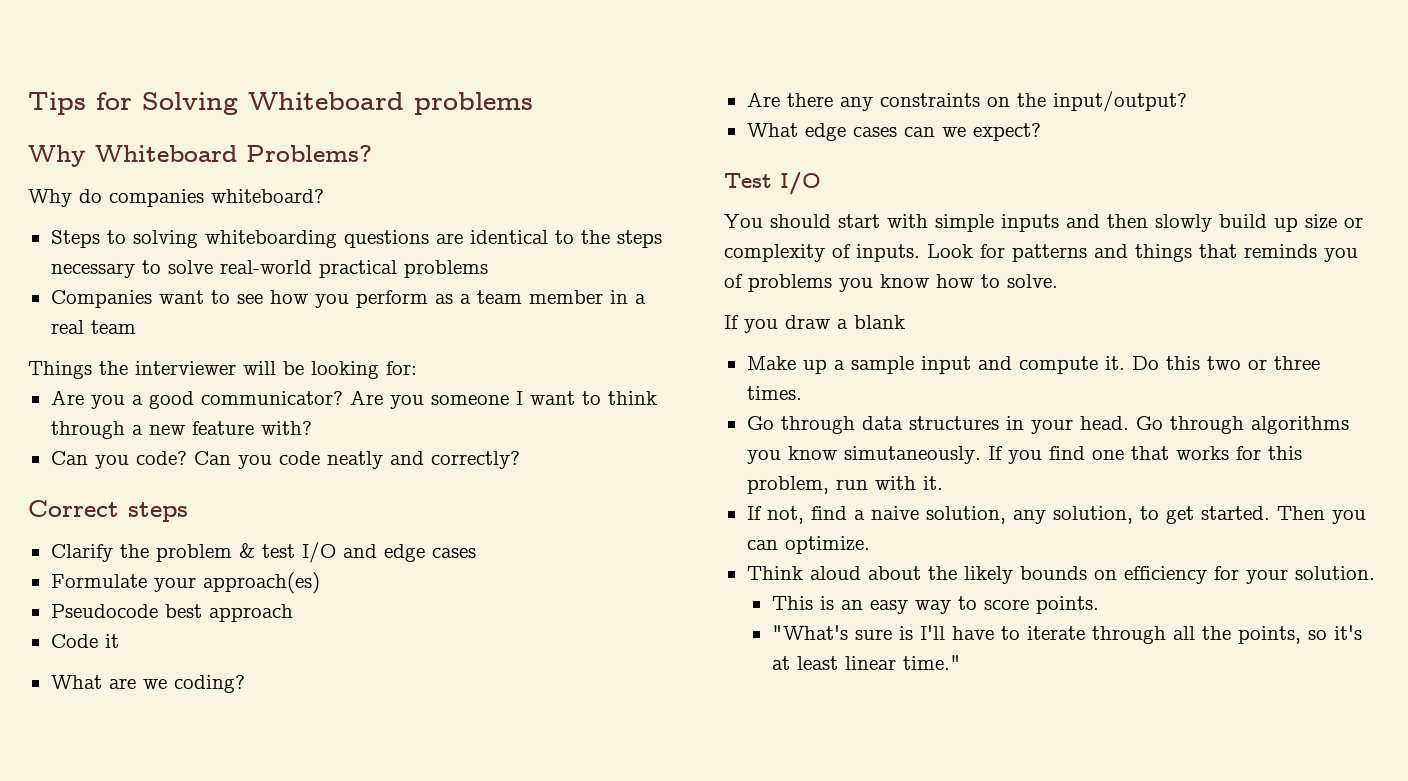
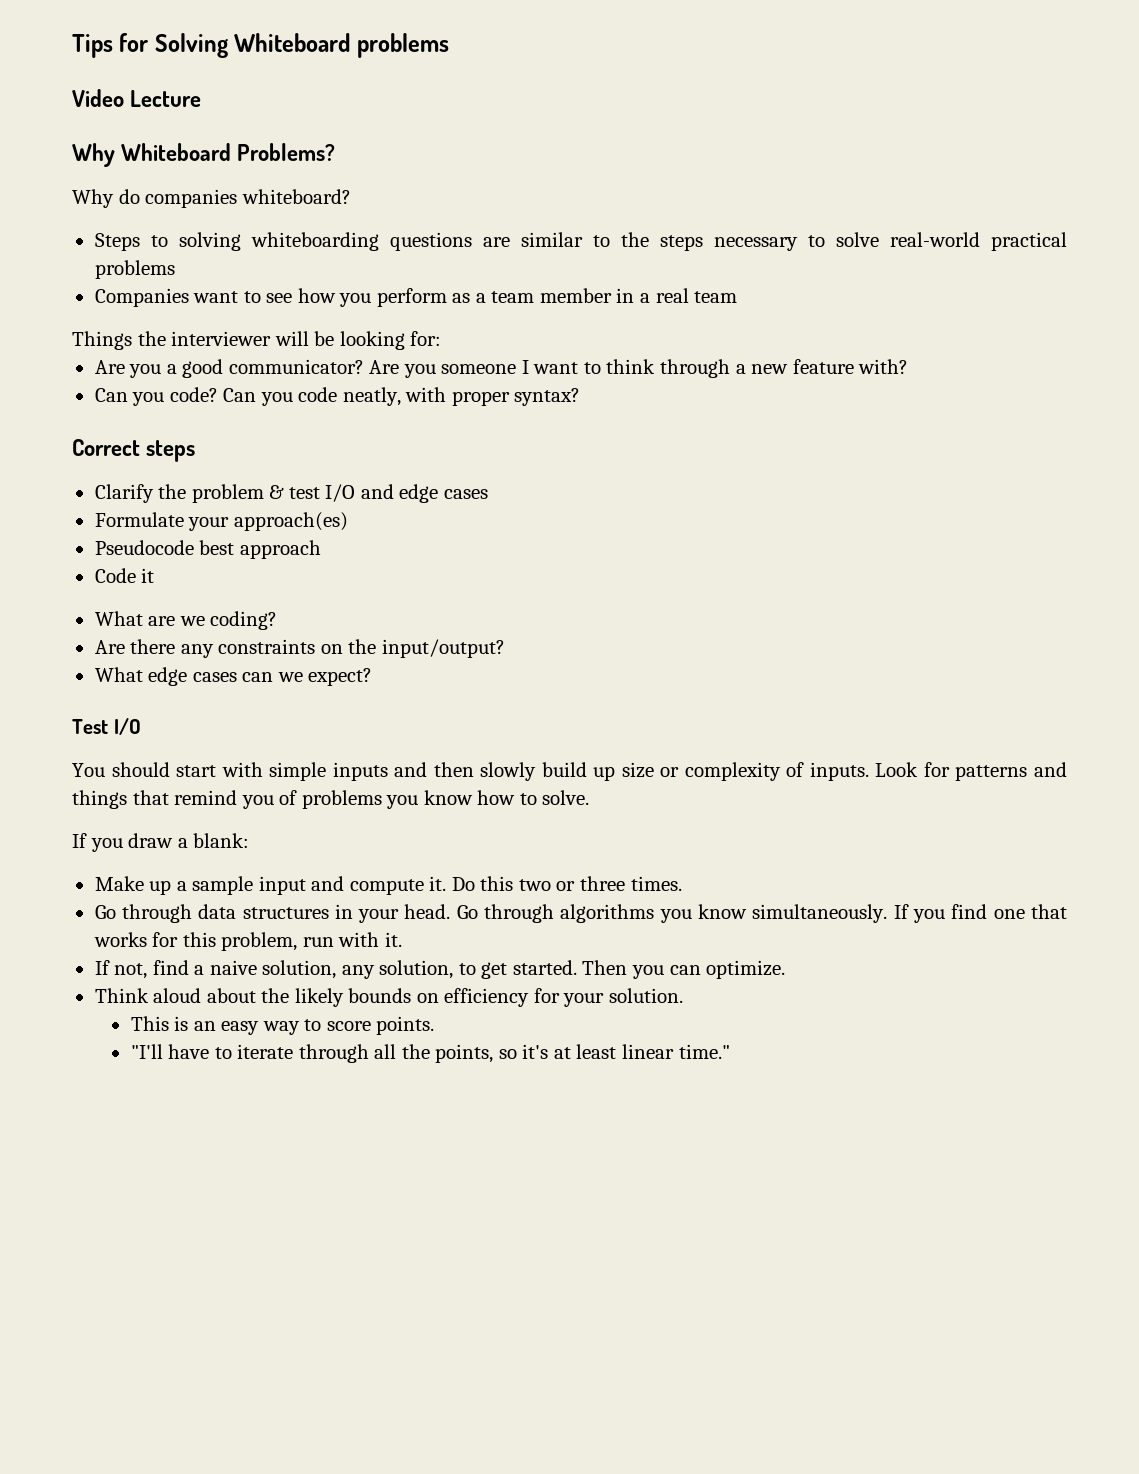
(533, 103) none -> [72,89,202,107] // Video Lecture
[469,230,548,244] identical -> [520,232,583,247] similar
[326,451,520,469] neatly and correctly? -> [342,387,581,406] neatly, with proper syntax?
[1244,244,1317,258] reminds -> [174,790,238,805] remind
[854,315,905,329] blank -> [193,833,250,848] blank:
[843,446,981,464] simutaneously. -> [752,904,888,923] simultaneously.
[771,625,945,640] "What's sure is I'll -> [130,1044,163,1059] "I'll

